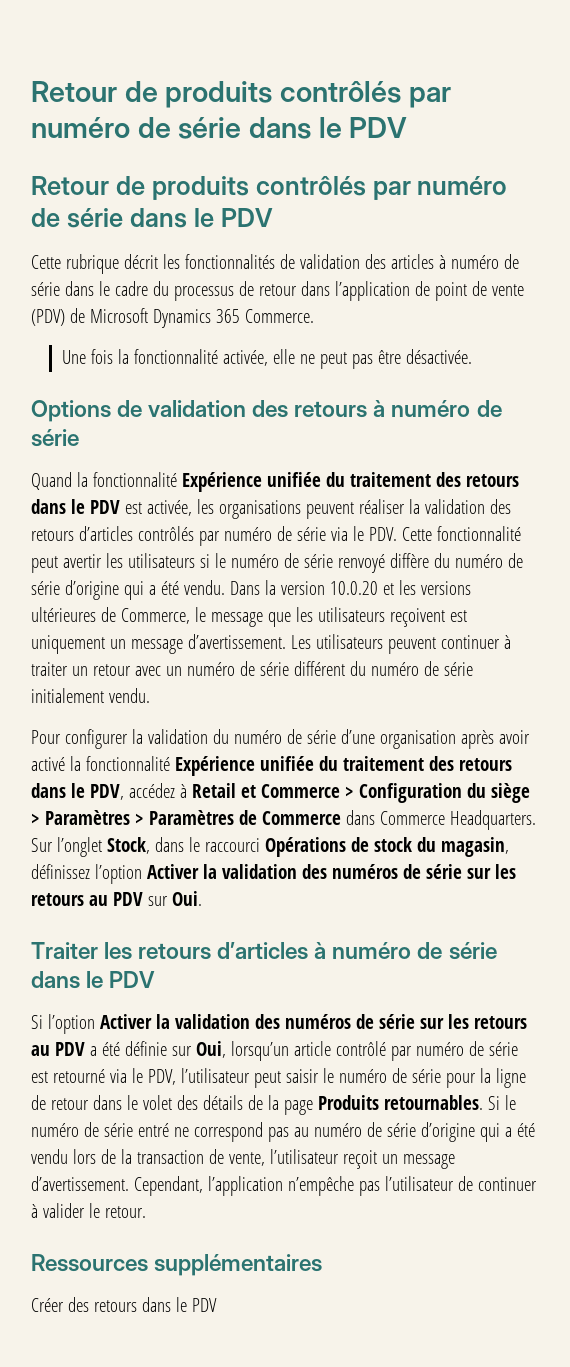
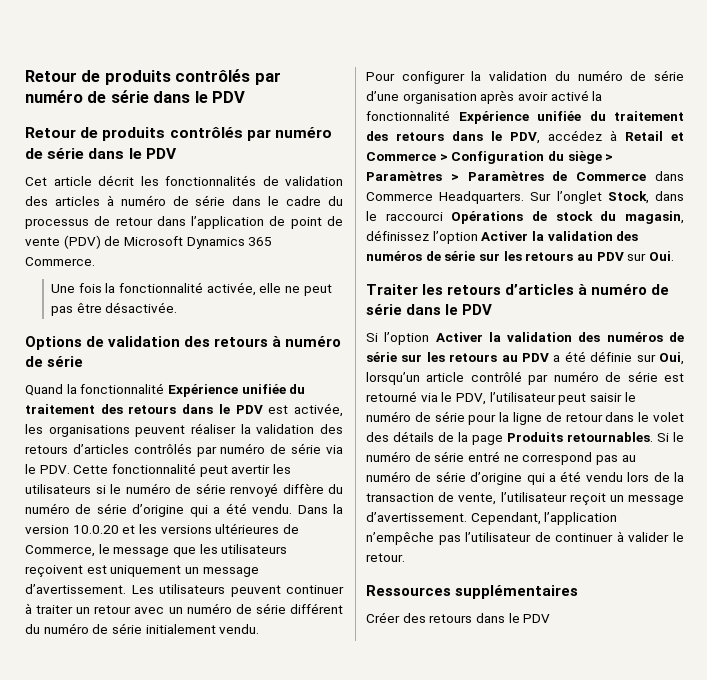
[31,254,119,274] Cette rubrique -> [25,176,92,186] Cet article

